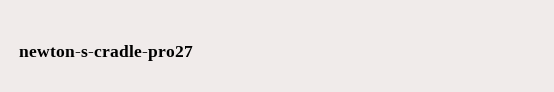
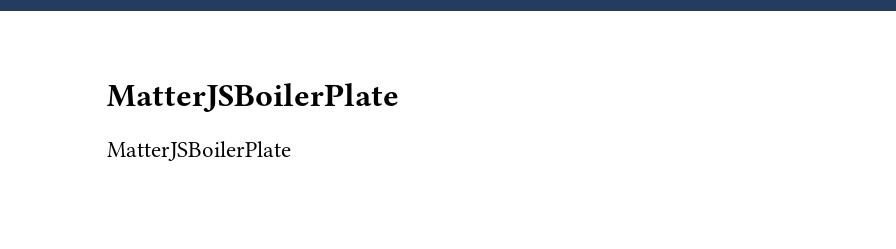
[19,45,193,61] newton-s-cradle-pro27 -> [107,83,399,112] [107,141,291,161] MatterJSBoilerPlate // MatterJSBoilerPlate

